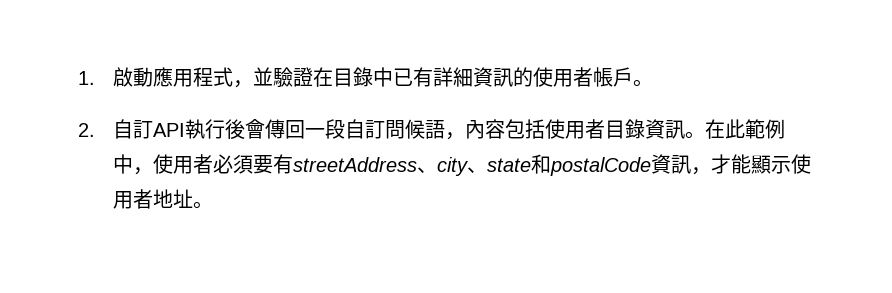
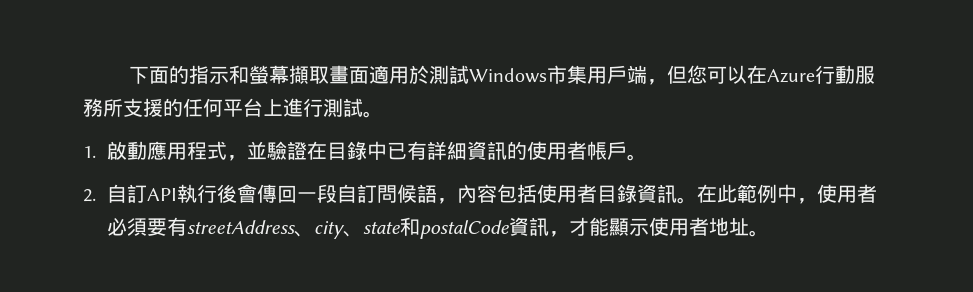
(78, 78) none -> [128,65,875,85] [83,98,383,118] 下面的指示和螢幕擷取畫面適用於測試Windows市集用戶端，但您可以在Azure行動服務所支援的任何平台上進行測試。 //

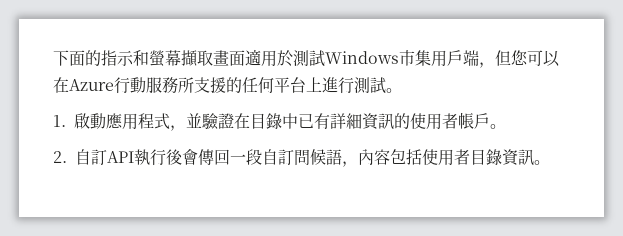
[696,184,877,204] [106,217,769,239] 在此範例中，使用者必須要有streetAddress、city、state和postalCode資訊，才能顯示使用者地址。 -> (550, 162) none

